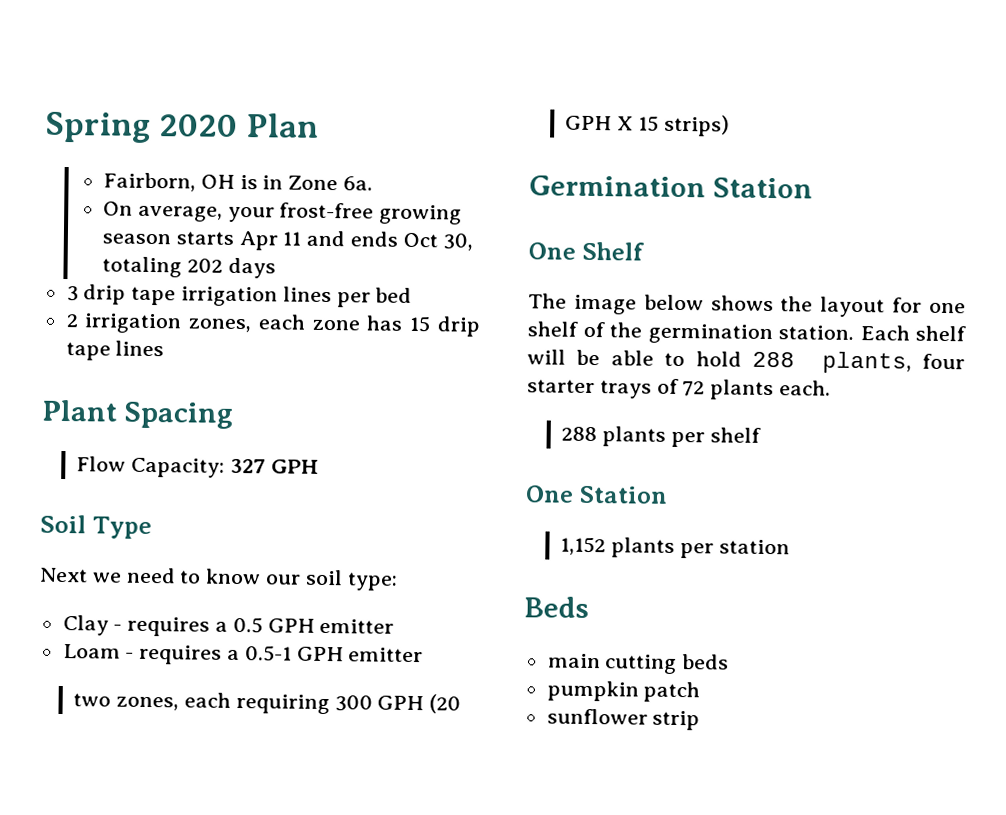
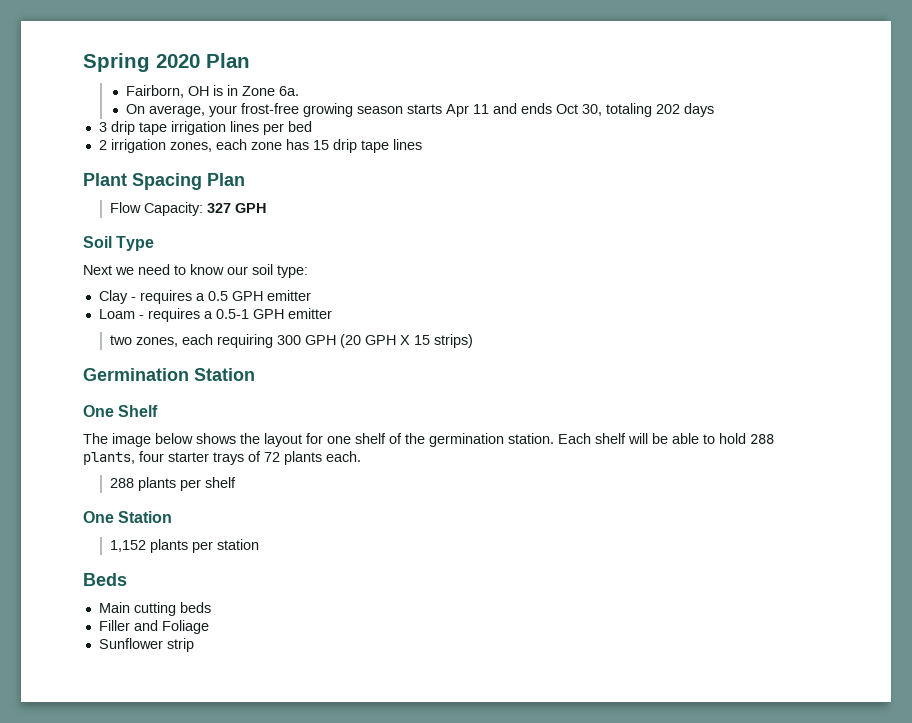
(234, 415) none -> [207,173,245,186] Plan
[547,653,601,669] main -> [98,602,130,613] Main
[546,680,701,703] [546,708,648,725] pumpkin patch // sunflower -> [98,620,209,634] [98,638,163,649] Filler and Foliage // Sunflower

